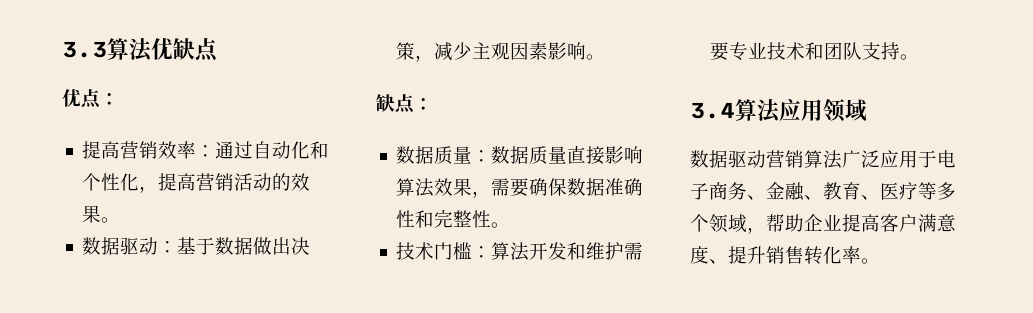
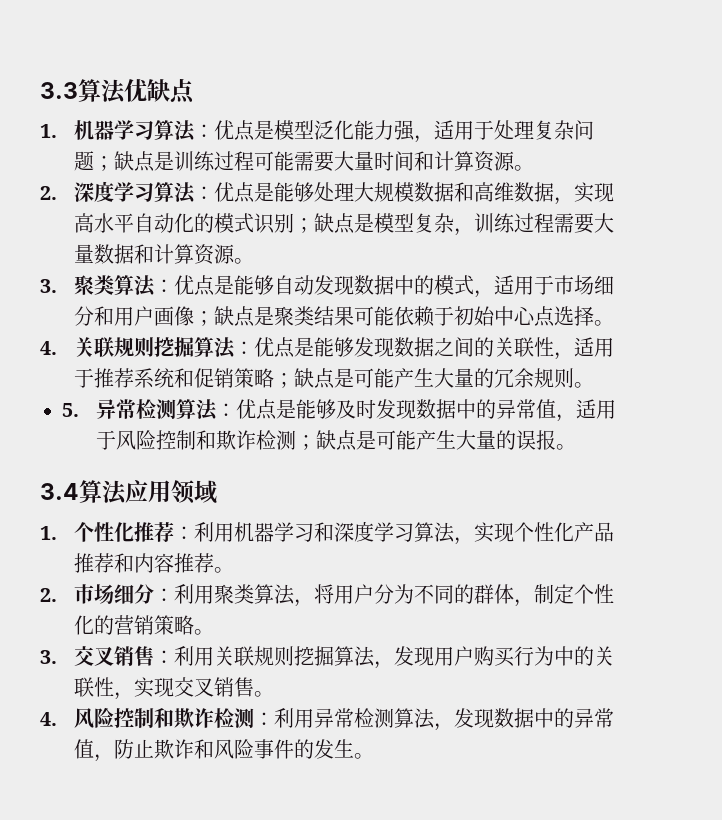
[62,89,119,109] [82,141,330,159] [82,173,311,193] [82,205,121,223] [82,237,311,255] [396,42,606,62] [376,94,433,114] [396,146,644,165] [396,178,644,198] [396,209,511,228] [396,242,644,261] [710,42,901,61] 优点： // 提高营销效率：通过自动化和个性化，提高营销活动的效果。 // 数据驱动：基于数据做出决策，减少主观因素影响。 // 缺点： // 数据质量：数据质量直接影响算法效果，需要确保数据准确性和完整性。 // 技术门槛：算法开发和维护需要专业技术和团队支持 -> [40,120,594,143] [73,151,534,172] [40,181,614,205] [73,213,614,236] [73,244,254,265] [40,275,614,298] [73,306,614,327] [40,337,614,360] [73,368,594,389] [62,399,616,422] [95,430,556,451] 1.机器学习算法：优点是模型泛化能力强，适用于处理复杂问题；缺点是训练过程可能需要大量时间和计算资源。 // 2.深度学习算法：优点是能够处理大规模数据和高维数据，实现高水平自动化的模式识别；缺点是模型复杂，训练过程需要大量数据和计算资源。 // 3.聚类算法：优点是能够自动发现数据中的模式，适用于市场细分和用户画像；缺点是聚类结果可能依赖于初始中心点选择。 // 4.关联规则挖掘算法：优点是能够发现数据之间的关联性，适用于推荐系统和促销策略；缺点是可能产生大量的冗余规则。 // 5.异常检测算法：优点是能够及时发现数据中的异常值，适用于风险控制和欺诈检测；缺点是可能产生大量的误报
[690,150,956,169] [690,182,956,201] [690,214,956,234] [690,246,861,265] 数据驱动营销算法广泛应用于电子商务、金融、教育、医疗等多个领域，帮助企业提高客户满意度、提升销售转化率 -> [40,521,614,545] [73,553,234,573] [40,584,614,607] [73,615,214,635] [40,646,614,669] [73,677,274,700] [40,707,614,731] [73,739,354,762] 1.个性化推荐：利用机器学习和深度学习算法，实现个性化产品推荐和内容推荐。 // 2.市场细分：利用聚类算法，将用户分为不同的群体，制定个性化的营销策略。 // 3.交叉销售：利用关联规则挖掘算法，发现用户购买行为中的关联性，实现交叉销售。 // 4.风险控制和欺诈检测：利用异常检测算法，发现数据中的异常值，防止欺诈和风险事件的发生

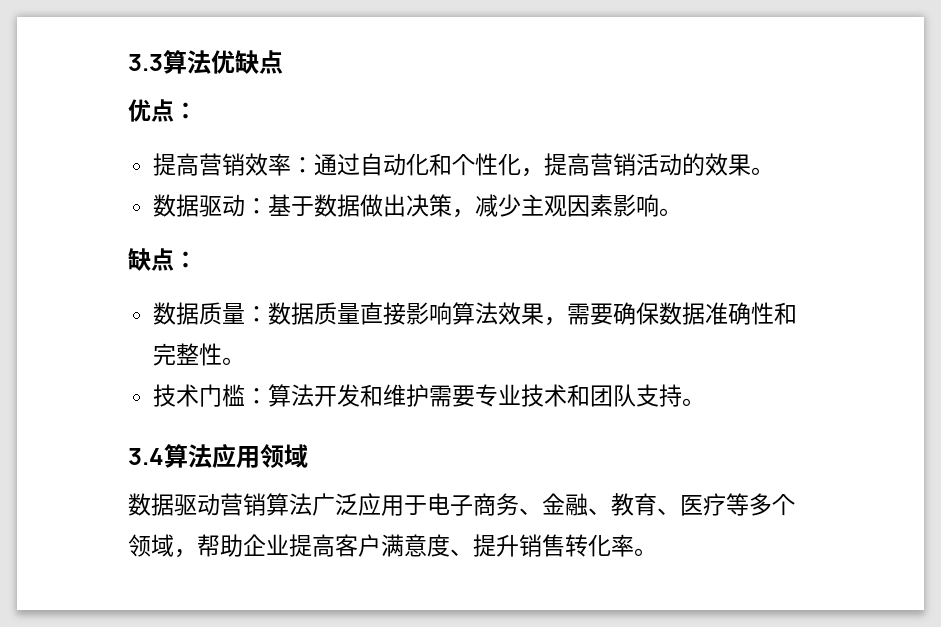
[40,120,594,143] [73,151,534,172] [40,181,614,205] [73,213,614,236] [73,244,254,265] [40,275,614,298] [73,306,614,327] [40,337,614,360] [73,368,594,389] [62,399,616,422] [95,430,556,451] 1.机器学习算法：优点是模型泛化能力强，适用于处理复杂问题；缺点是训练过程可能需要大量时间和计算资源。 // 2.深度学习算法：优点是能够处理大规模数据和高维数据，实现高水平自动化的模式识别；缺点是模型复杂，训练过程需要大量数据和计算资源。 // 3.聚类算法：优点是能够自动发现数据中的模式，适用于市场细分和用户画像；缺点是聚类结果可能依赖于初始中心点选择。 // 4.关联规则挖掘算法：优点是能够发现数据之间的关联性，适用于推荐系统和促销策略；缺点是可能产生大量的冗余规则。 // 5.异常检测算法：优点是能够及时发现数据中的异常值，适用于风险控制和欺诈检测；缺点是可能产生大量的误报 -> [128,99,197,122] [153,153,775,177] [153,194,683,218] [128,248,197,271] [153,302,798,326] [153,343,246,366] [153,384,683,407] 优点： // 提高营销效率：通过自动化和个性化，提高营销活动的效果。 // 数据驱动：基于数据做出决策，减少主观因素影响。 // 缺点： // 数据质量：数据质量直接影响算法效果，需要确保数据准确性和完整性。 // 技术门槛：算法开发和维护需要专业技术和团队支持
[40,521,614,545] [73,553,234,573] [40,584,614,607] [73,615,214,635] [40,646,614,669] [73,677,274,700] [40,707,614,731] [73,739,354,762] 1.个性化推荐：利用机器学习和深度学习算法，实现个性化产品推荐和内容推荐。 // 2.市场细分：利用聚类算法，将用户分为不同的群体，制定个性化的营销策略。 // 3.交叉销售：利用关联规则挖掘算法，发现用户购买行为中的关联性，实现交叉销售。 // 4.风险控制和欺诈检测：利用异常检测算法，发现数据中的异常值，防止欺诈和风险事件的发生 -> [128,493,795,516] [128,534,634,558] 数据驱动营销算法广泛应用于电子商务、金融、教育、医疗等多个领域，帮助企业提高客户满意度、提升销售转化率

